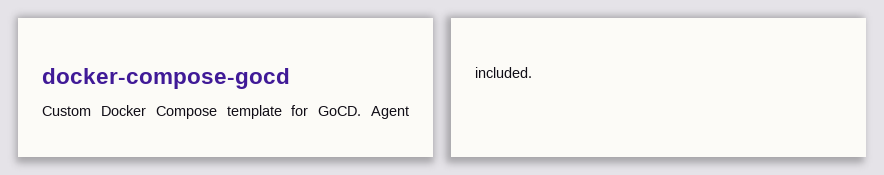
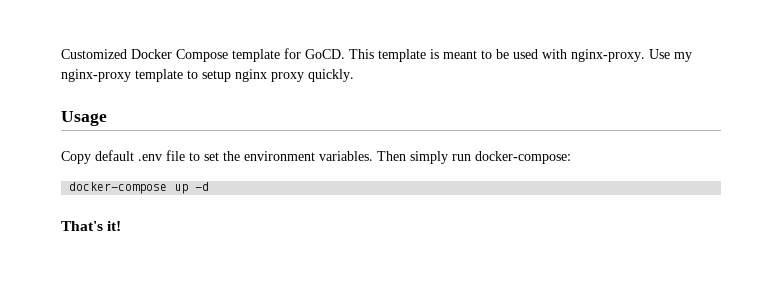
[42,68,290,89] [42,106,91,116] docker-compose-gocd // Custom -> [61,49,127,59] Customized
[371,106,409,119] [475,67,532,78] Agent included. -> [349,49,692,62] [61,69,354,82] [61,111,107,126] [61,150,571,164] [69,182,210,194] [61,221,122,231] This template is meant to be used with nginx-proxy. Use my nginx-proxy template to setup nginx proxy quickly. // Usage // Copy default .env file to set the environment variables. Then simply run docker-compose: // docker-compose up -d // That's it!

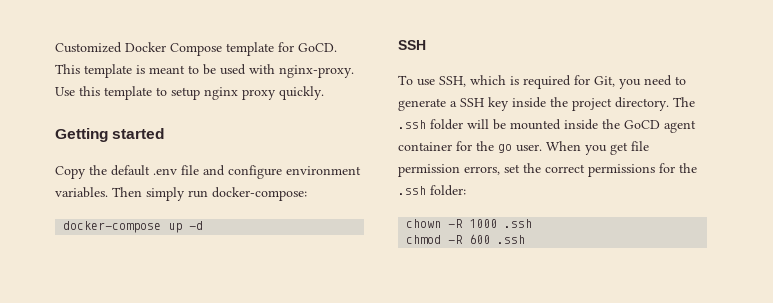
[674,52,692,62] [61,69,131,82] my nginx-proxy -> [79,86,100,96] this
[61,111,107,126] Usage -> [55,128,165,142] Getting started
(91, 157) none -> [89,165,107,175] the
[189,151,240,161] to set the -> [203,165,282,179] and configure
[61,221,122,231] That's it! -> [398,40,426,50] [398,75,686,89] [398,97,695,111] [398,119,696,133] [398,141,649,155] [398,163,697,177] [398,185,466,196] [406,219,533,228] [406,234,526,244] SSH // To use SSH, which is required for Git, you need to generate a SSH key inside the project directory. The .ssh folder will be mounted inside the GoCD agent container for the go user. When you get file permission errors, set the correct permissions for the .ssh folder: // chown -R 1000 .ssh // chmod -R 600 .ssh

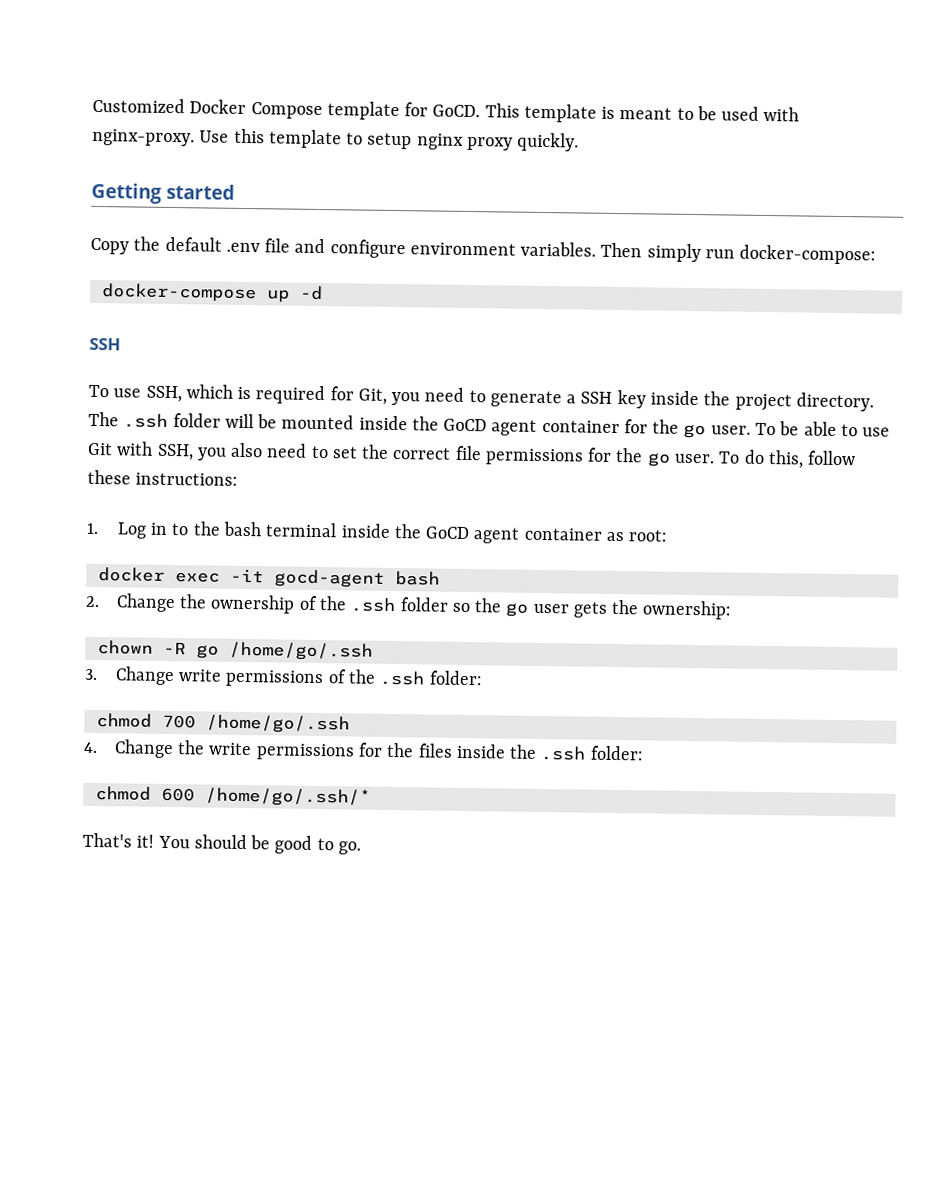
[546,141,649,155] [398,164,500,177] When you get file permission errors, -> [754,421,891,437] [87,441,329,461] To be able to use Git with SSH, you also need to
[588,163,697,177] [398,185,466,196] [406,219,533,228] [406,234,526,244] permissions for the .ssh folder: // chown -R 1000 .ssh // chmod -R 600 .ssh -> [454,445,857,469] [87,469,239,486] [86,521,668,544] [97,567,440,588] [85,593,733,620] [96,640,373,661] [84,666,483,688] [95,713,350,734] [83,739,644,761] [94,786,371,807] [82,832,361,855] file permissions for the go user. To do this, follow these instructions: // 1. Log in to the bash terminal inside the GoCD agent container as root: // docker exec -it gocd-agent bash // 2. Change the ownership of the .ssh folder so the go user gets the ownership: // chown -R go /home/go/.ssh // 3. Change write permissions of the .ssh folder: // chmod 700 /home/go/.ssh // 4. Change the write permissions for the files inside the .ssh folder: // chmod 600 /home/go/.ssh/* // That's it! You should be good to go.

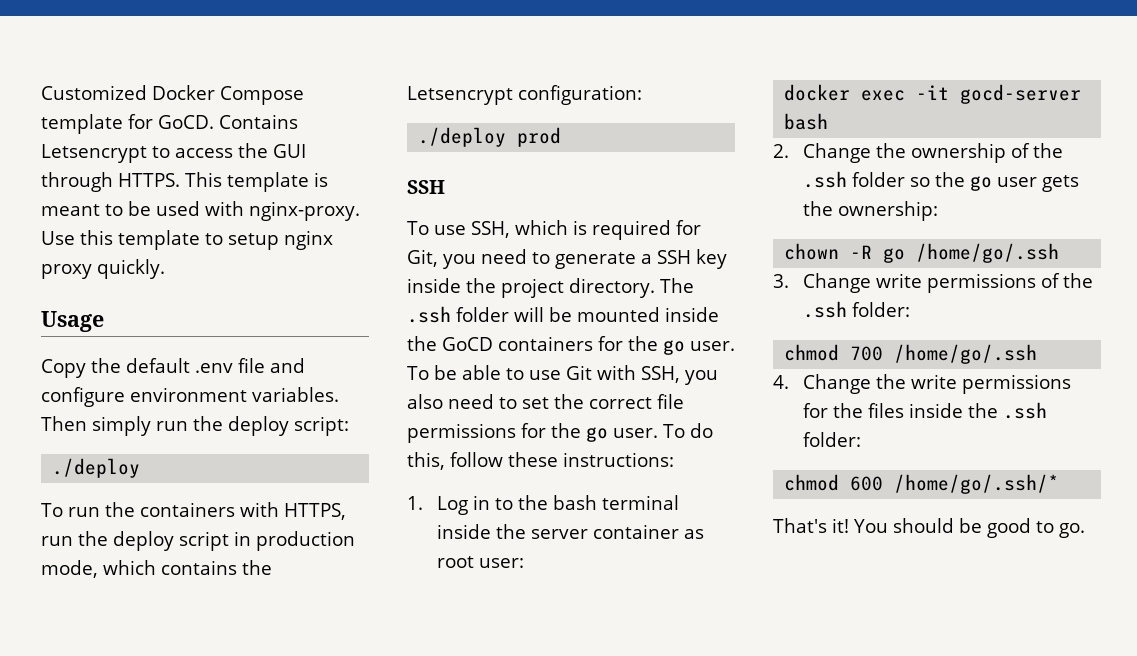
(481, 111) none -> [218,114,298,129] [41,143,306,163] [41,172,180,192] Contains Letsencrypt to access the GUI through HTTPS.
[91,182,235,204] Getting started -> [41,311,104,332] Usage
[739,244,877,265] [101,283,323,303] docker-compose: // docker-compose up -d -> [193,416,349,436] [52,458,141,478] [41,502,346,520] [41,531,355,551] [41,560,272,578] [407,85,642,105] [418,127,562,147] the deploy script: // ./deploy // To run the containers with HTTPS, run the deploy script in production mode, which contains the Letsencrypt configuration: // ./deploy prod
[491,419,620,436] agent container -> [498,336,593,351] containers
[425,526,668,544] GoCD agent container as root: -> [531,524,705,539] [437,556,525,568] server container as root user:
[273,569,385,588] gocd-agent -> [960,84,1082,104] gocd-server

